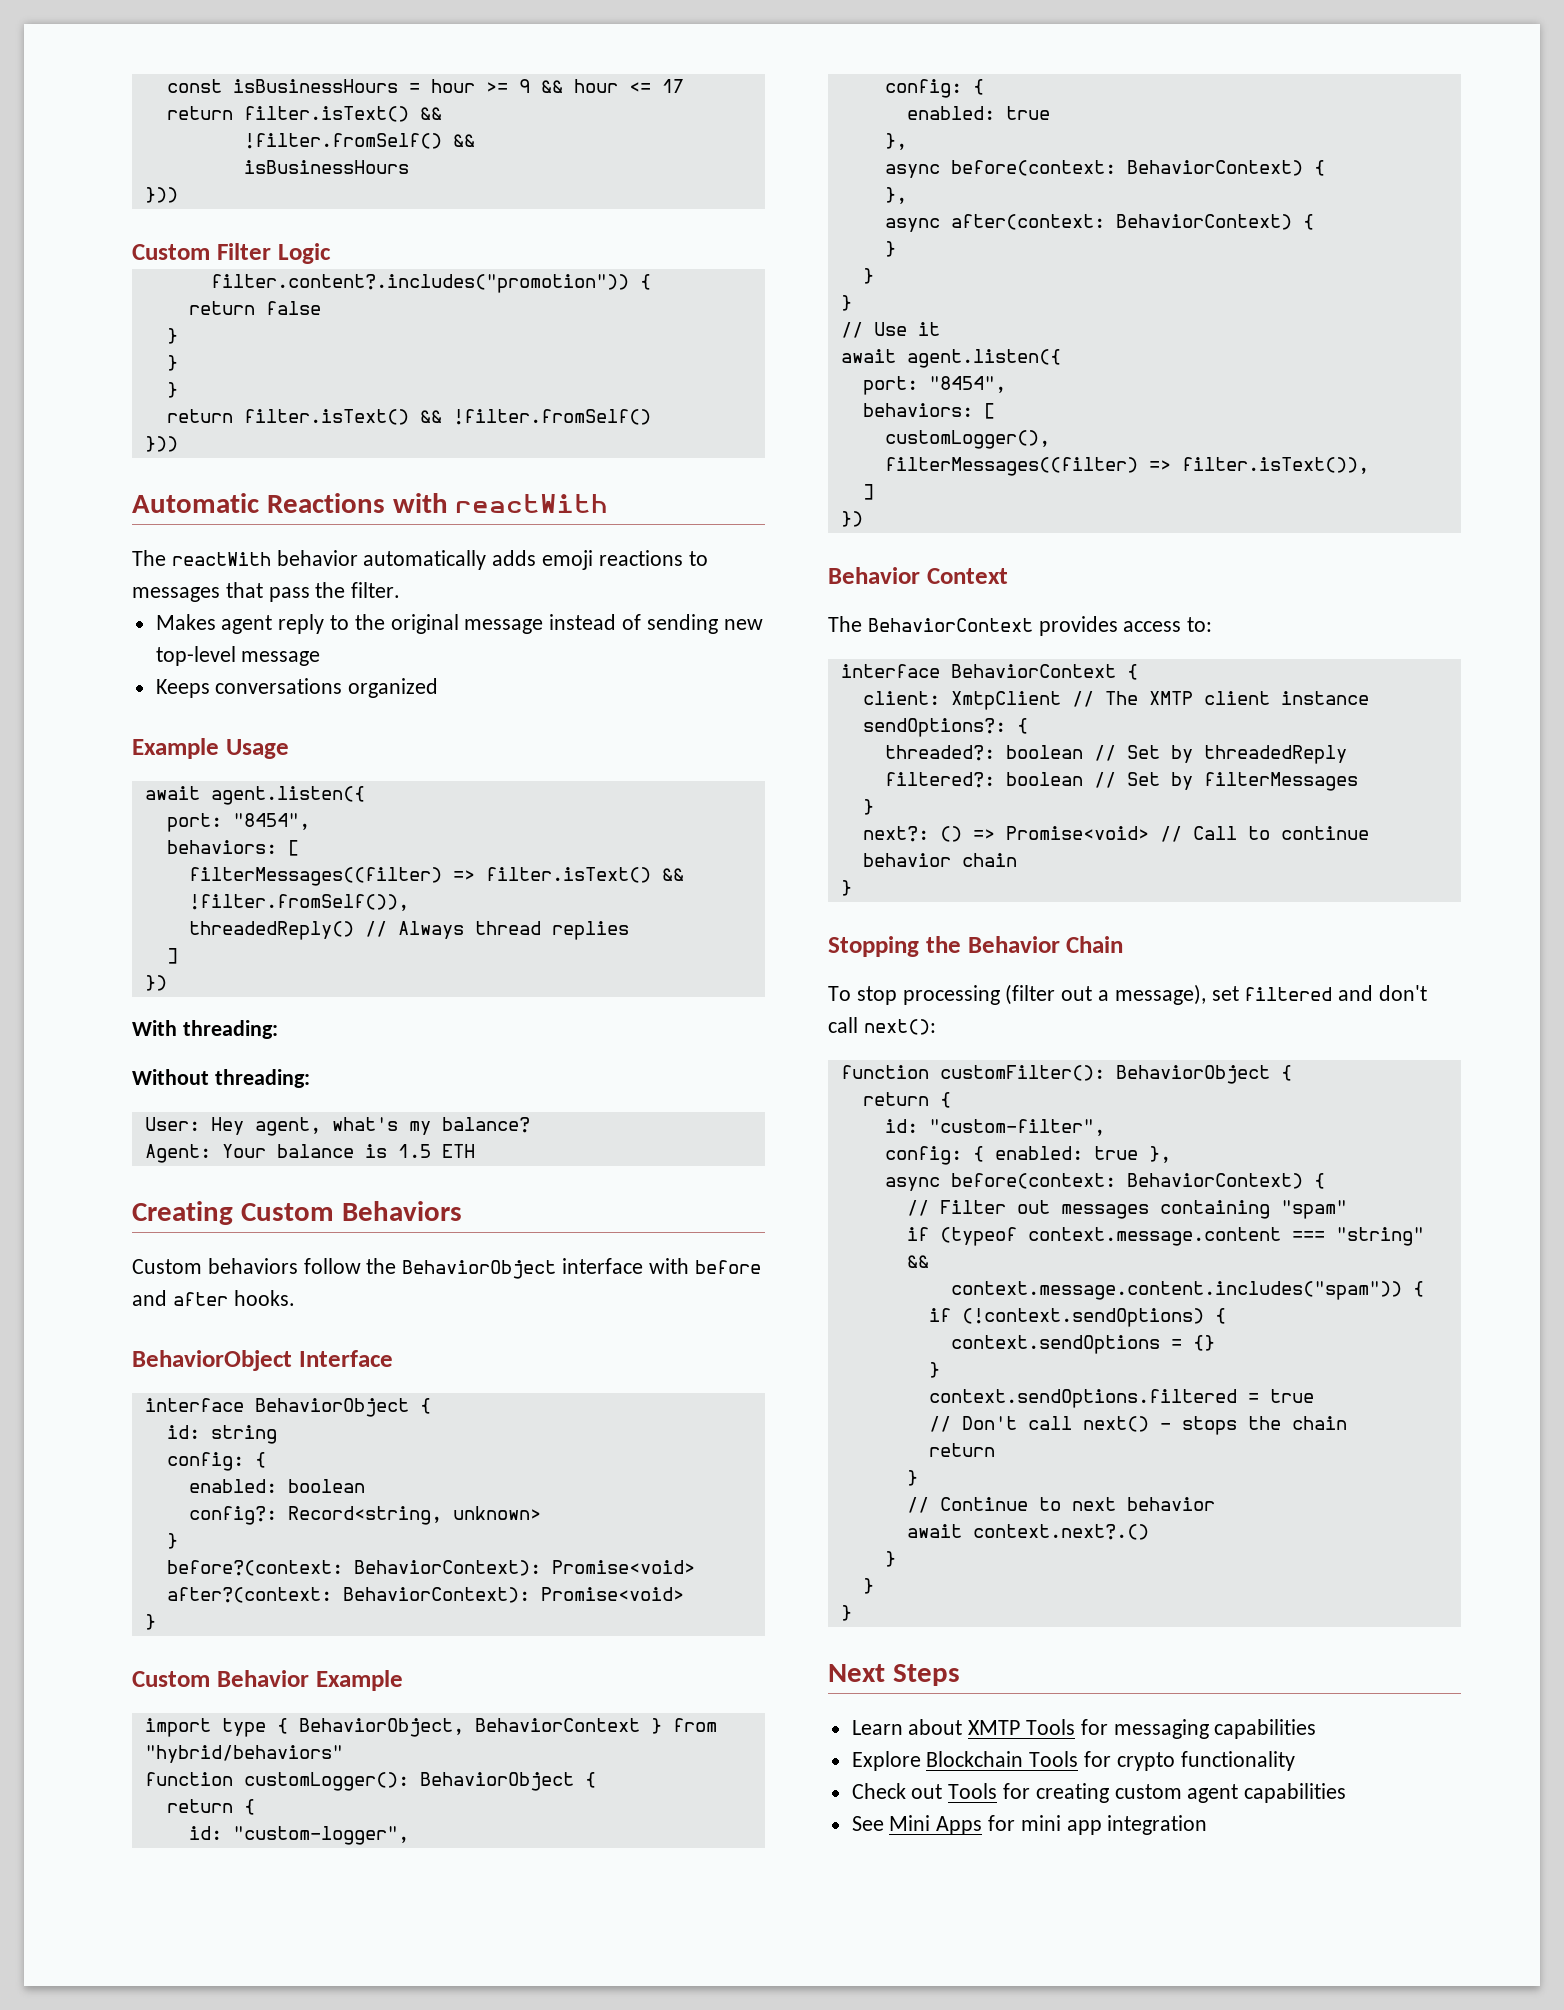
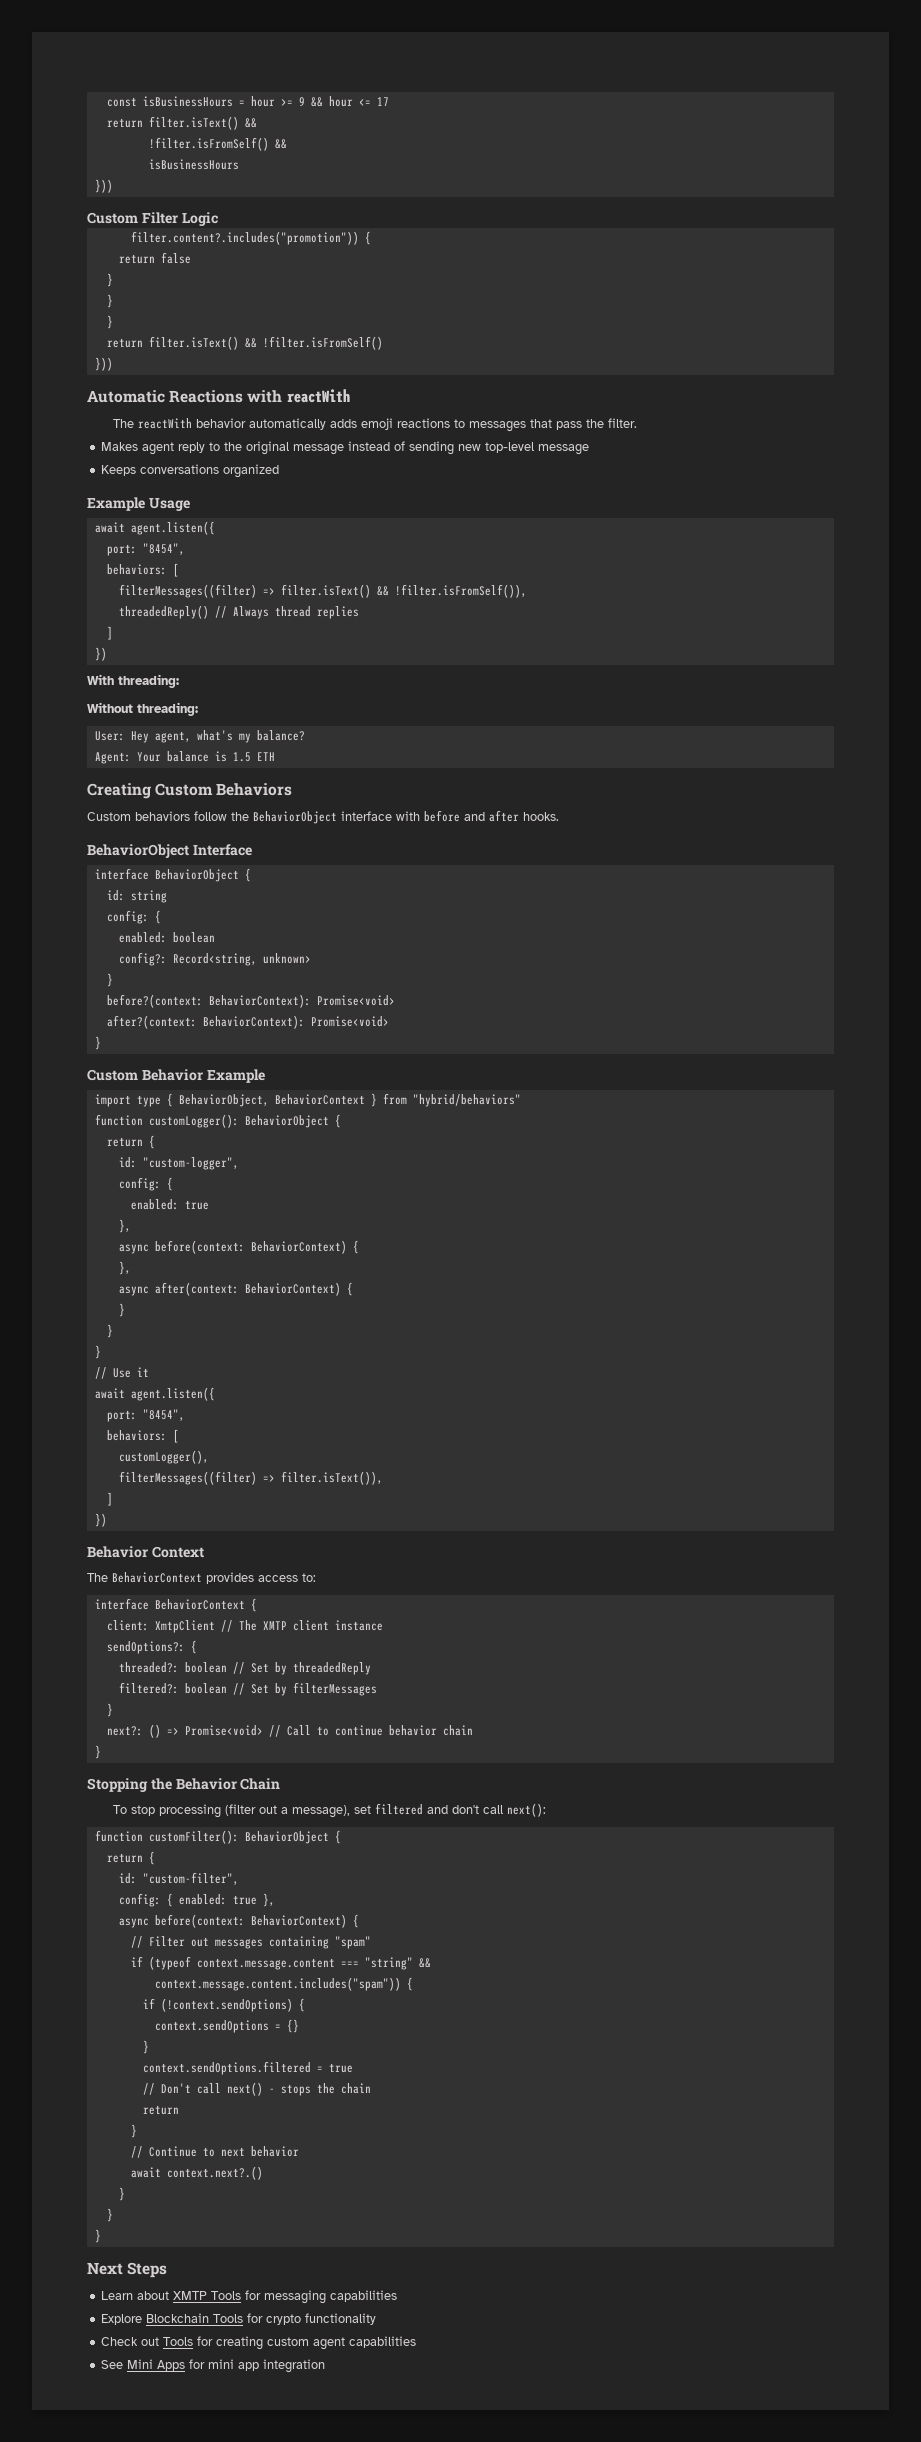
[243,133,442,149] !filter.fromSelf() -> [148,137,269,151] !filter.isFromSelf()
[452,409,651,425] !filter.fromSelf() -> [262,336,383,350] !filter.isFromSelf()
[188,894,409,911] !filter.fromSelf()), -> [394,584,527,598] !filter.isFromSelf()),

